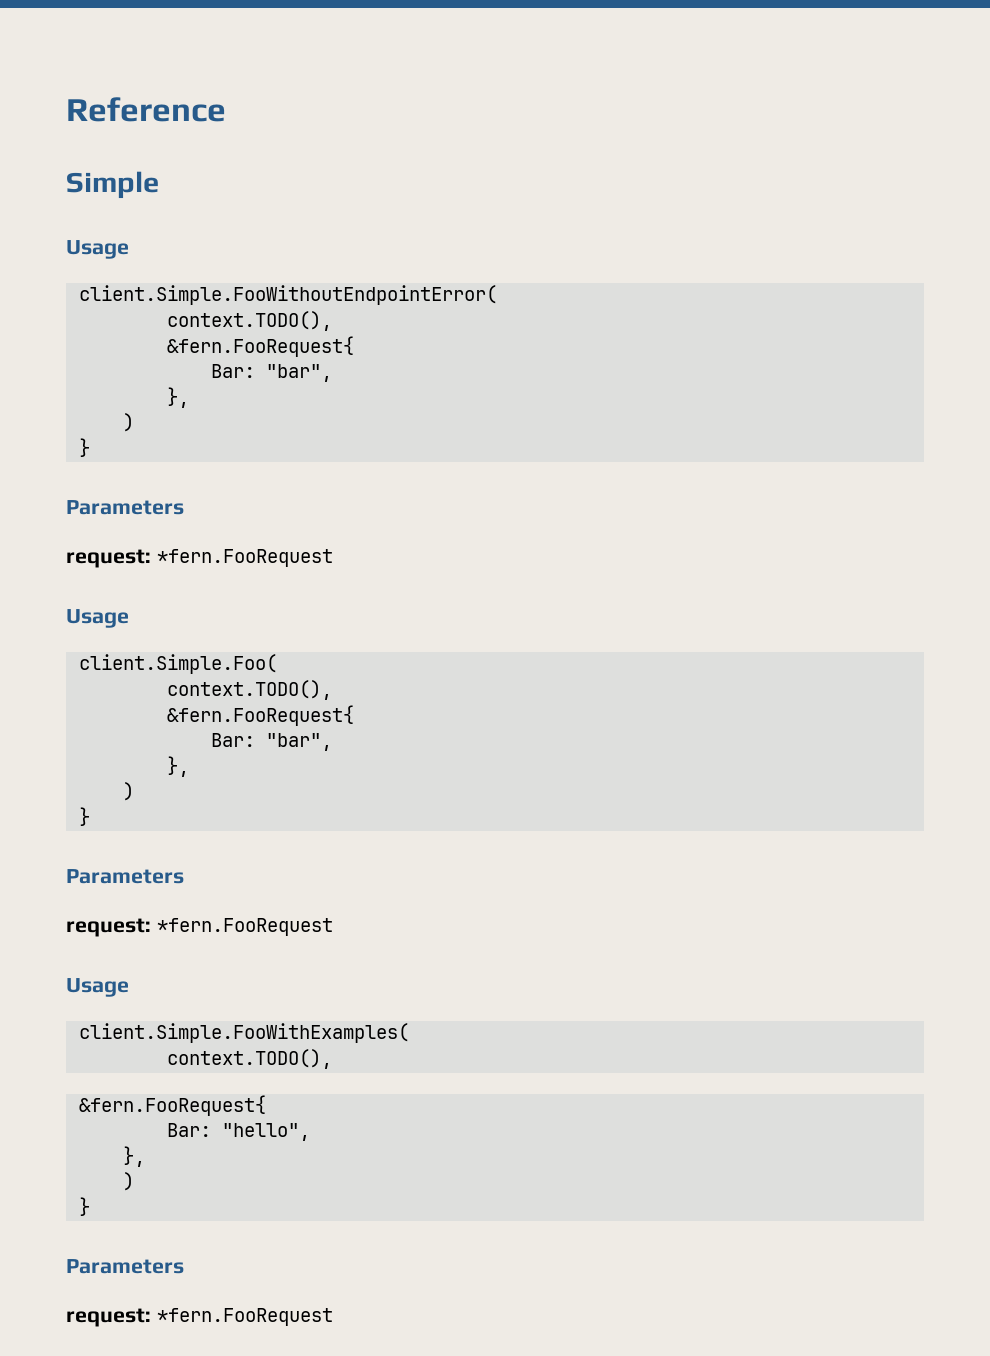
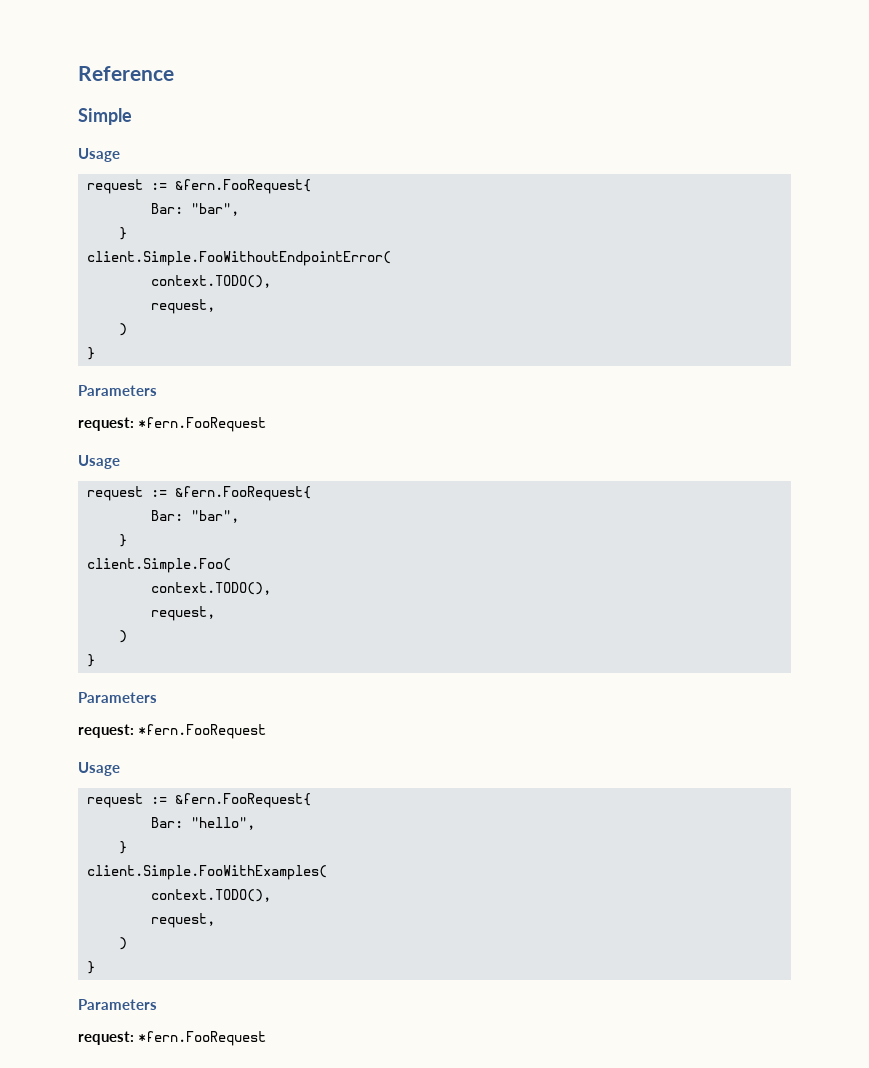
[78,285,497,305] [166,311,332,331] [166,336,354,357] [210,364,332,382] [166,387,189,408] [122,413,134,432] [78,438,90,457] [66,500,184,515] [66,549,333,568] [66,609,129,628] [78,654,277,674] [166,680,332,700] [166,705,354,726] [210,733,332,751] [166,756,189,777] [122,782,134,801] [78,807,90,826] [66,869,184,884] [66,918,333,937] [66,978,129,997] [78,1023,409,1043] [166,1049,332,1069] client.Simple.FooWithoutEndpointError( // context.TODO(), // &fern.FooRequest{ // Bar: "bar", // }, // ) // } // Parameters // request: *fern.FooRequest // Usage // client.Simple.Foo( // context.TODO(), // &fern.FooRequest{ // Bar: "bar", // }, // ) // } // Parameters // request: *fern.FooRequest // Usage // client.Simple.FooWithExamples( // context.TODO(), // -> [86,179,311,194] [150,203,239,216] [118,227,127,240] [86,251,391,266] [150,275,271,288] [150,299,215,314] [118,323,127,336] [86,347,95,360] [78,385,157,396] [78,417,266,432] [78,455,120,469] [86,486,311,501] [150,510,239,523] [118,534,127,547] [86,558,231,573] [150,582,271,595] [150,606,215,621] [118,630,127,643] [86,654,95,667] [78,692,157,703] [78,724,266,739] [78,762,120,776] [86,793,167,808] request := &fern.FooRequest{ // Bar: "bar", // } // client.Simple.FooWithoutEndpointError( // context.TODO(), // request, // ) // } // Parameters // request: *fern.FooRequest // Usage // request := &fern.FooRequest{ // Bar: "bar", // } // client.Simple.Foo( // context.TODO(), // request, // ) // } // Parameters // request: *fern.FooRequest // Usage // request :=
[122,1146,145,1167] }, -> [118,841,127,854] [86,865,327,880] [150,889,271,902] [150,913,215,928] } // client.Simple.FooWithExamples( // context.TODO(), // request,

